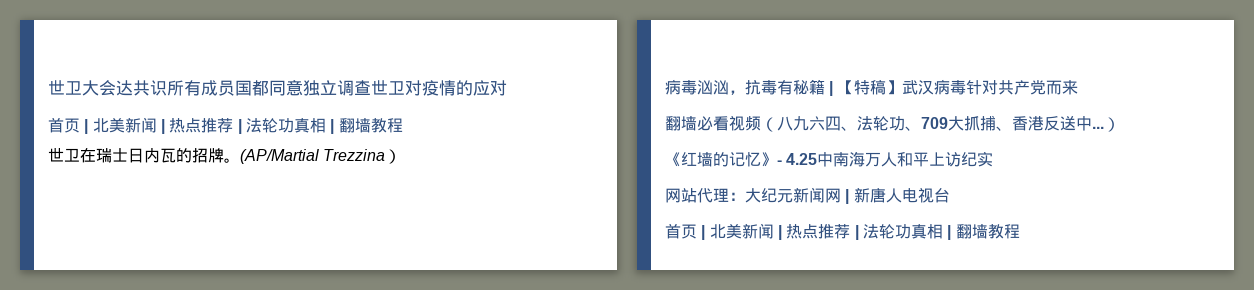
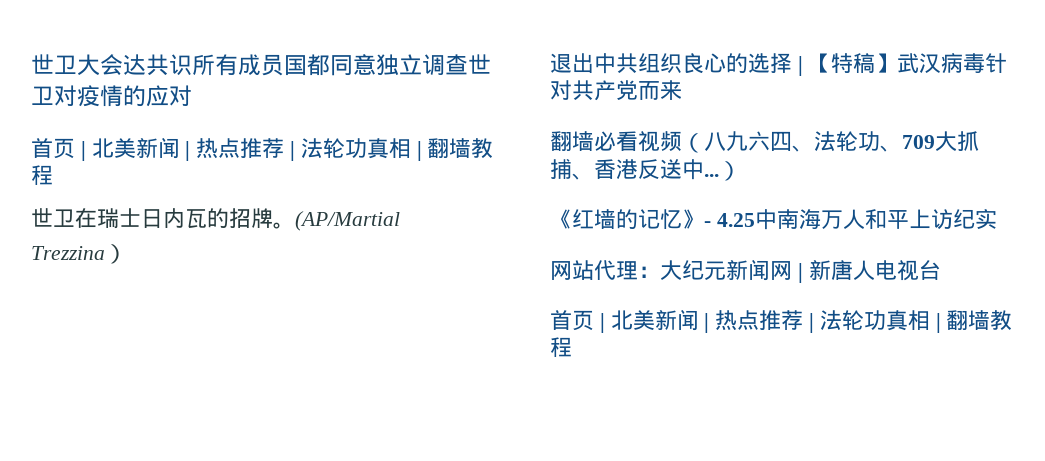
[665,79,825,95] 病毒汹汹，抗毒有秘籍 -> [550,53,792,74] 退出中共组织良心的选择

